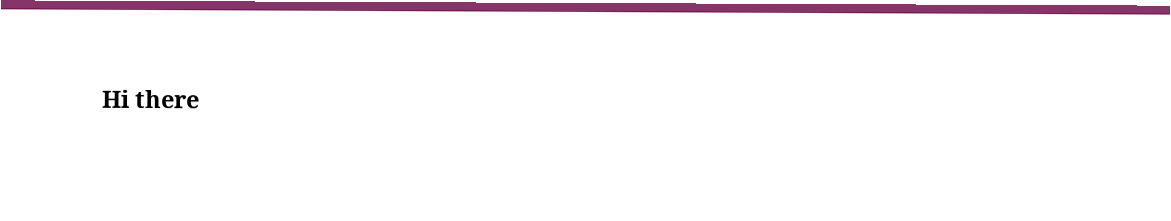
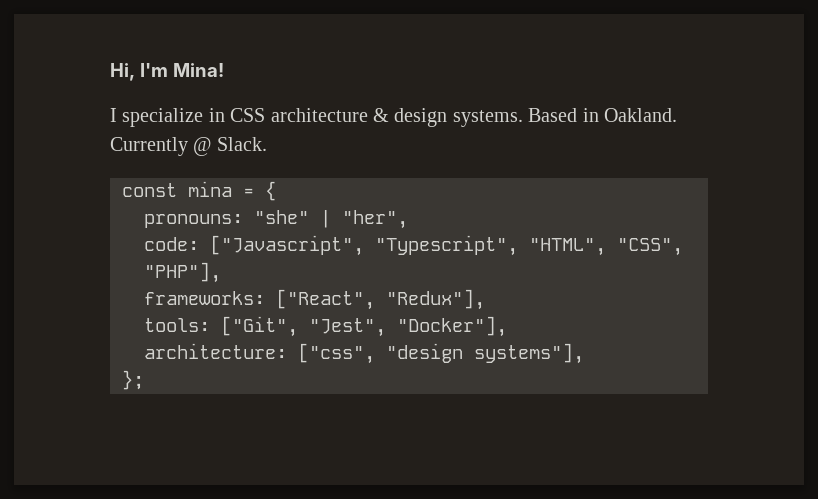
[102,89,201,109] Hi there -> [110,63,224,81] [110,108,677,127] [110,137,267,156] [122,181,276,201] [144,210,408,229] [144,235,683,256] [144,262,221,283] [144,289,485,310] [144,316,507,337] [144,343,584,364] [122,370,144,390] Hi, I'm Mina! // I specialize in CSS architecture & design systems. Based in Oakland. Currently @ Slack. // const mina = { // pronouns: "she" | "her", // code: ["Javascript", "Typescript", "HTML", "CSS", "PHP"], // frameworks: ["React", "Redux"], // tools: ["Git", "Jest", "Docker"], // architecture: ["css", "design systems"], // };

